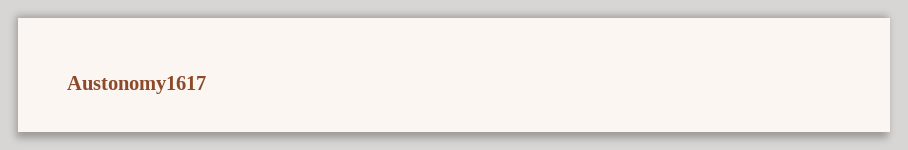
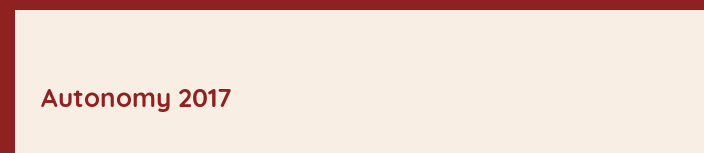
[67,76,206,94] Austonomy1617 -> [41,88,233,112] Autonomy 2017

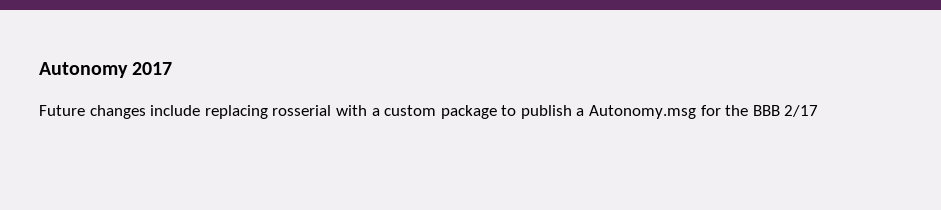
(233, 98) none -> [39,105,819,119] // Future changes include replacing rosserial with a custom package to publish a Autonomy.msg for the BBB 2/17

